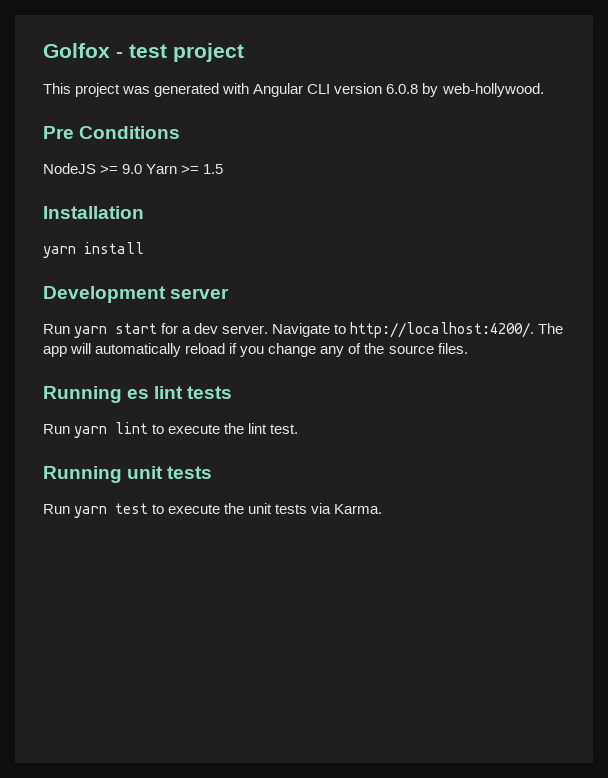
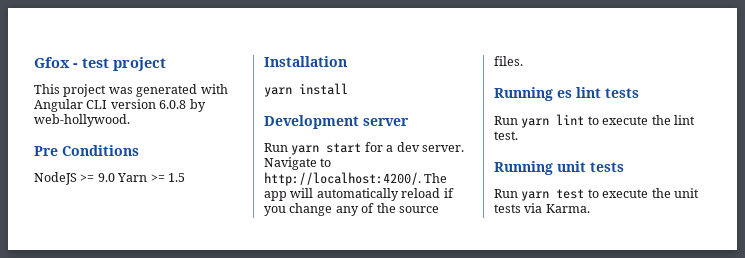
[43,43,110,58] Golfox -> [34,57,70,68] Gfox

